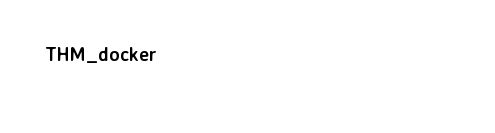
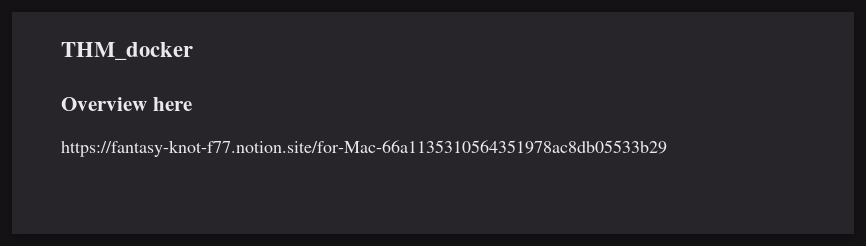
(157, 55) none -> [61,97,192,111] [61,140,667,157] // Overview here // https://fantasy-knot-f77.notion.site/for-Mac-66a1135310564351978ac8db05533b29

